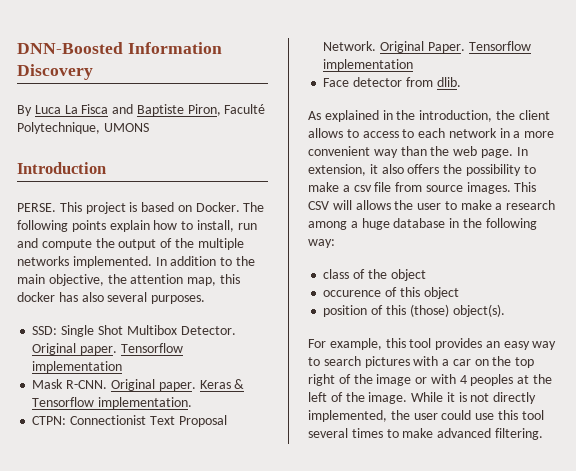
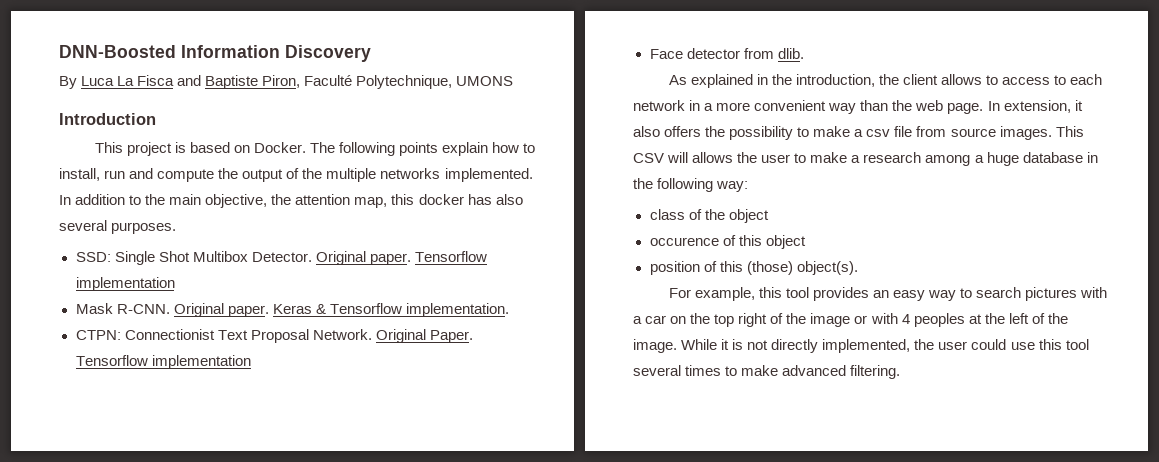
[17,203,56,212] PERSE. -> (156, 119) none

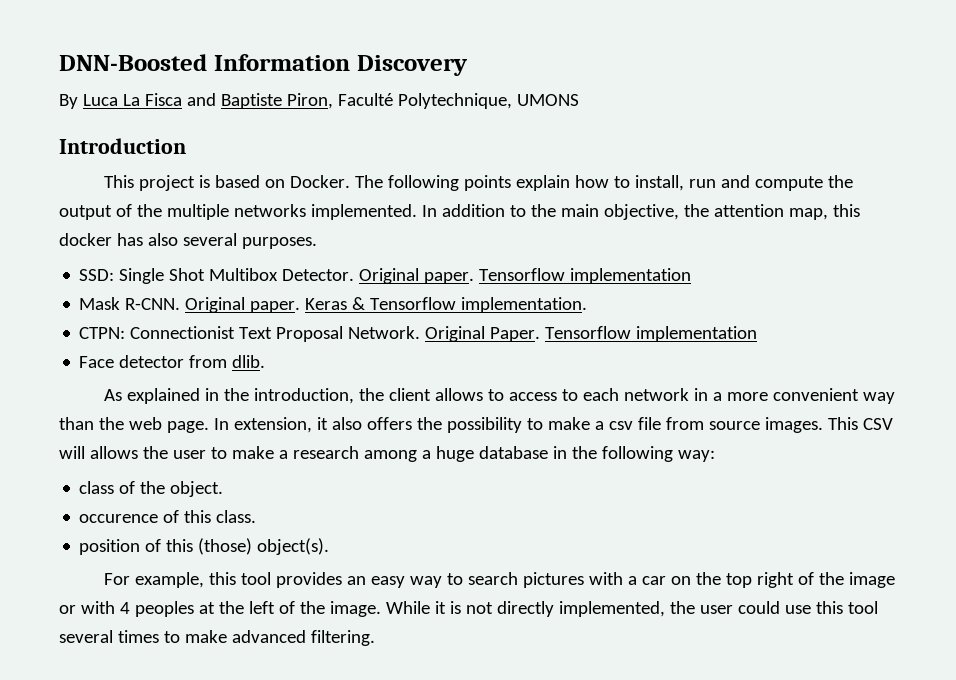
[728,209,769,223] object -> [170,481,224,497] object.
[765,235,806,249] object -> [216,510,257,523] class.

